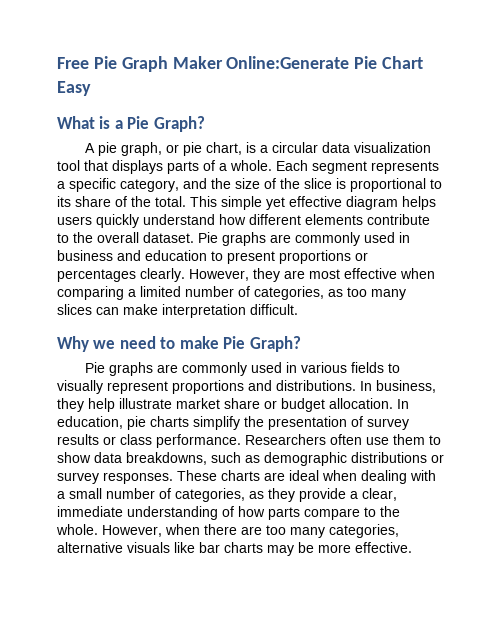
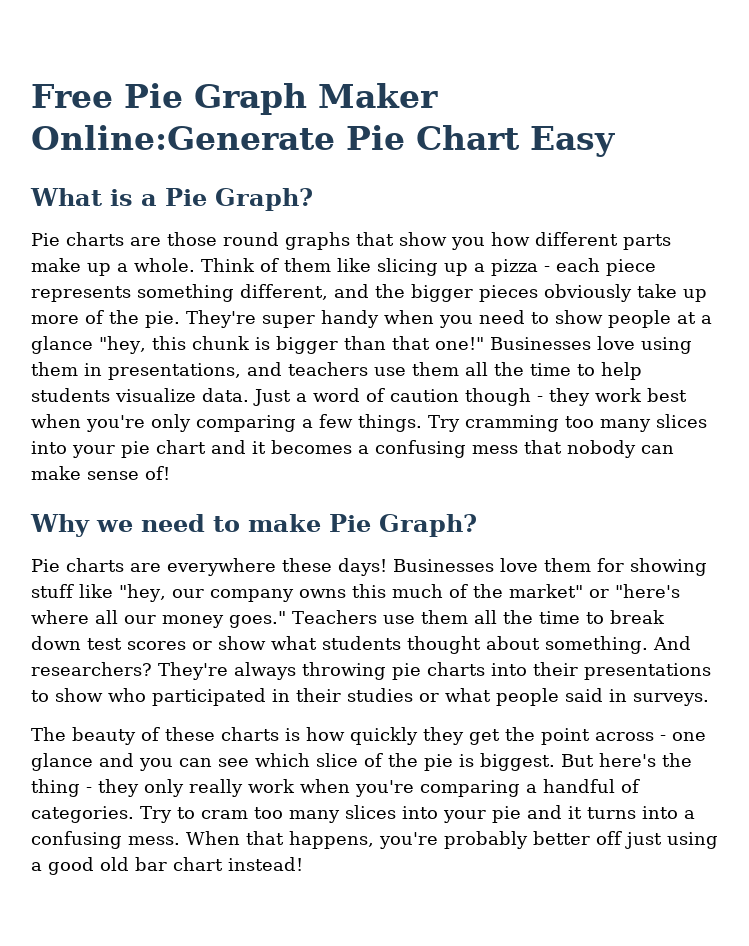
[84,142,431,156] [57,160,439,174] [57,178,442,192] [57,196,436,210] [57,214,430,228] [57,232,410,246] [57,250,368,264] [57,268,435,282] [57,286,406,300] [57,304,298,318] A pie graph, or pie chart, is a circular data visualization tool that displays parts of a whole. Each segment represents a specific category, and the size of the slice is proportional to its share of the total. This simple yet effective diagram helps users quickly understand how different elements contribute to the overall dataset. Pie graphs are commonly used in business and education to present proportions or percentages clearly. However, they are most effective when comparing a limited number of categories, as too many slices can make interpretation difficult. -> [31,232,671,250] [31,258,656,276] [31,284,707,302] [31,310,712,328] [31,336,692,354] [31,362,642,380] [31,388,687,406] [31,414,707,432] [31,440,674,458] [31,466,170,480] Pie charts are those round graphs that show you how different parts make up a whole. Think of them like slicing up a pizza - each piece represents something different, and the bigger pieces obviously take up more of the pie. They're super handy when you need to show people at a glance "hey, this chunk is bigger than that one!" Businesses love using them in presentations, and teachers use them all the time to help students visualize data. Just a word of caution though - they work best when you're only comparing a few things. Try cramming too many slices into your pie chart and it becomes a confusing mess that nobody can make sense of!
[108,362,400,376] [57,380,436,394] [57,398,409,412] [57,416,409,430] [57,434,441,448] [57,452,444,466] [57,470,436,484] [57,488,397,502] [57,506,400,520] [56,524,399,538] [57,542,412,556] graphs are commonly used in various fields to visually represent proportions and distributions. In business, they help illustrate market share or budget allocation. In education, pie charts simplify the presentation of survey results or class performance. Researchers often use them to show data breakdowns, such as demographic distributions or survey responses. These charts are ideal when dealing with a small number of categories, as they provide a clear, immediate understanding of how parts compare to the whole. However, when there are too many categories, alternative visuals like bar charts may be more effective. -> [66,558,707,576] [31,584,680,602] [31,610,665,628] [31,636,691,654] [31,662,711,680] [31,688,709,706] [31,727,706,745] [31,753,692,771] [31,779,640,797] [31,805,695,823] [31,831,718,849] [31,857,303,875] charts are everywhere these days! Businesses love them for showing stuff like "hey, our company owns this much of the market" or "here's where all our money goes." Teachers use them all the time to break down test scores or show what students thought about something. And researchers? They're always throwing pie charts into their presentations to show who participated in their studies or what people said in surveys. // The beauty of these charts is how quickly they get the point across - one glance and you can see which slice of the pie is biggest. But here's the thing - they only really work when you're comparing a handful of categories. Try to cram too many slices into your pie and it turns into a confusing mess. When that happens, you're probably better off just using a good old bar chart instead!

